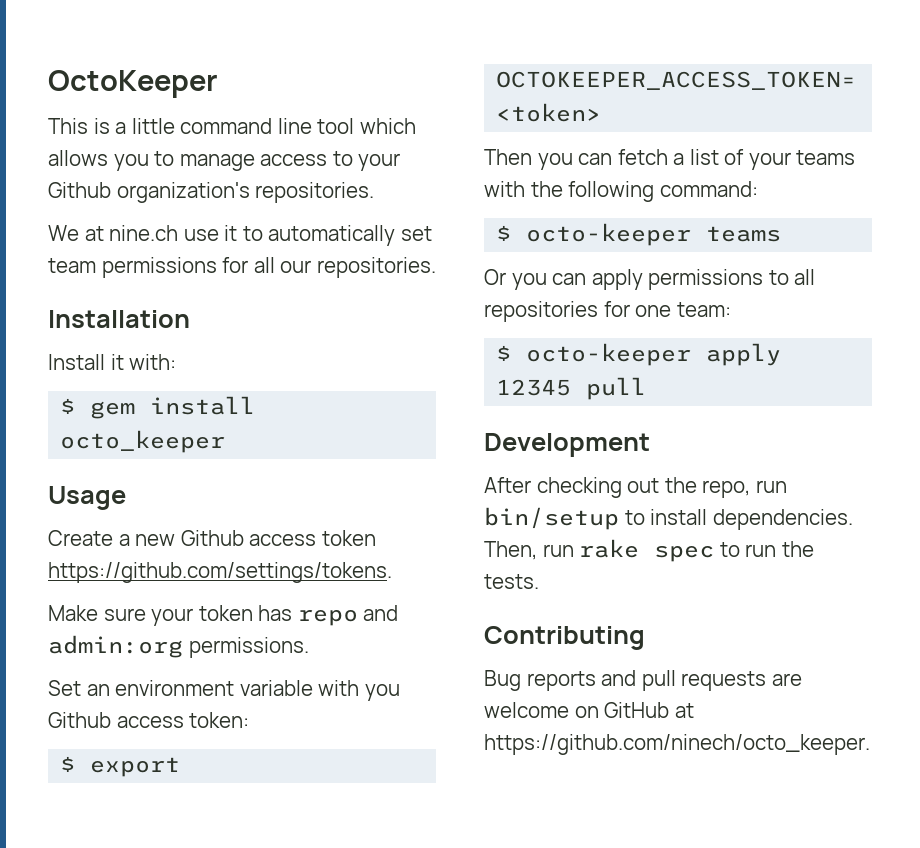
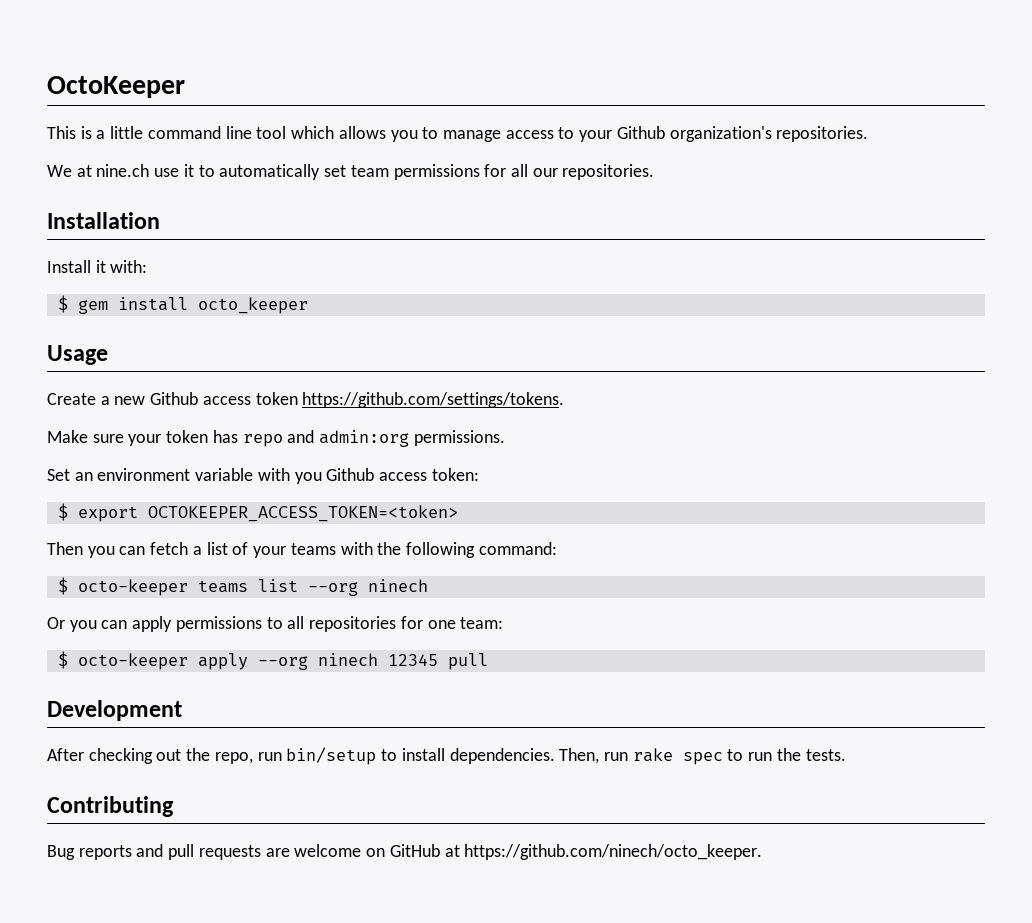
(782, 234) none -> [257,579,428,596] list --org ninech
(782, 354) none -> [257,653,378,670] --org ninech

